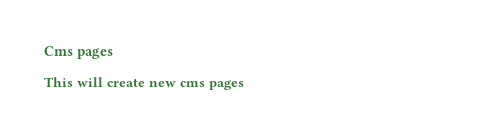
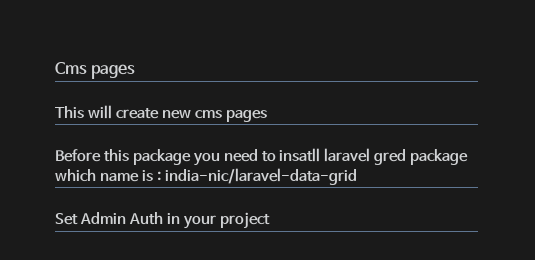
(244, 85) none -> [55,148,469,166] [55,168,357,185] [55,212,270,229] // Before this package you need to insatll laravel gred package which name is : india-nic/laravel-data-grid // Set Admin Auth in your project

